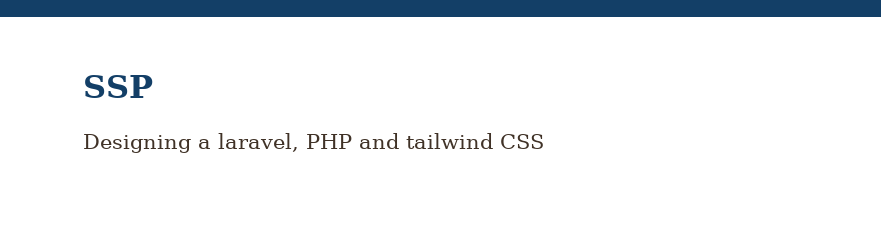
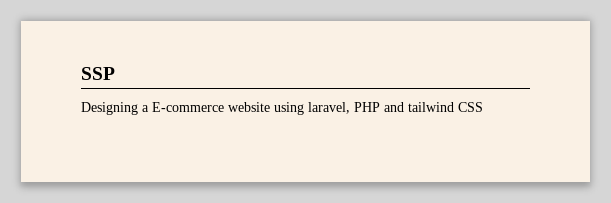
(211, 144) none -> [152,102,304,115] E-commerce website using

